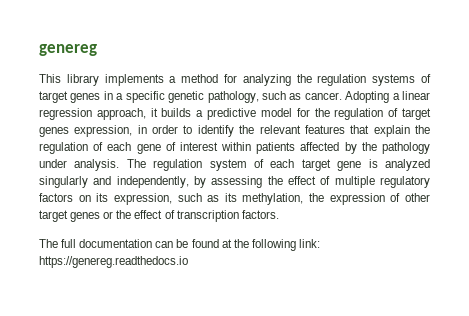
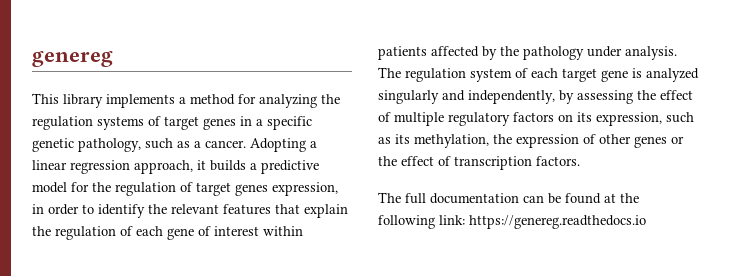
(302, 96) none -> [194,141,201,148] a
[39,210,68,222] target -> (631, 139) none

